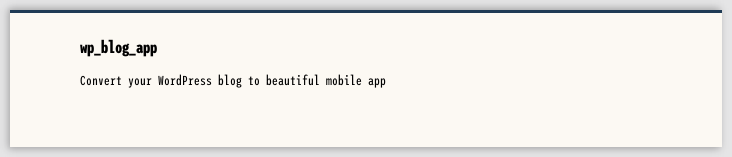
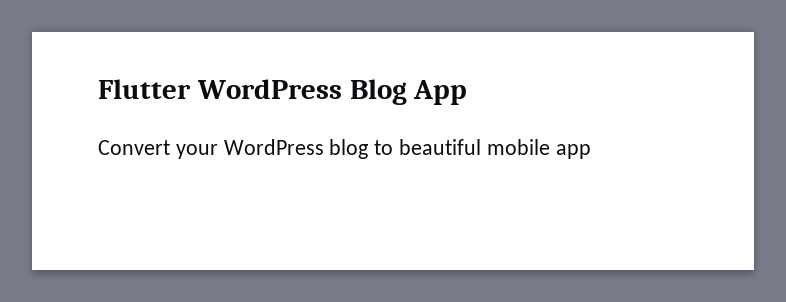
[80,39,157,57] wp_blog_app -> [98,79,468,105] Flutter WordPress Blog App

